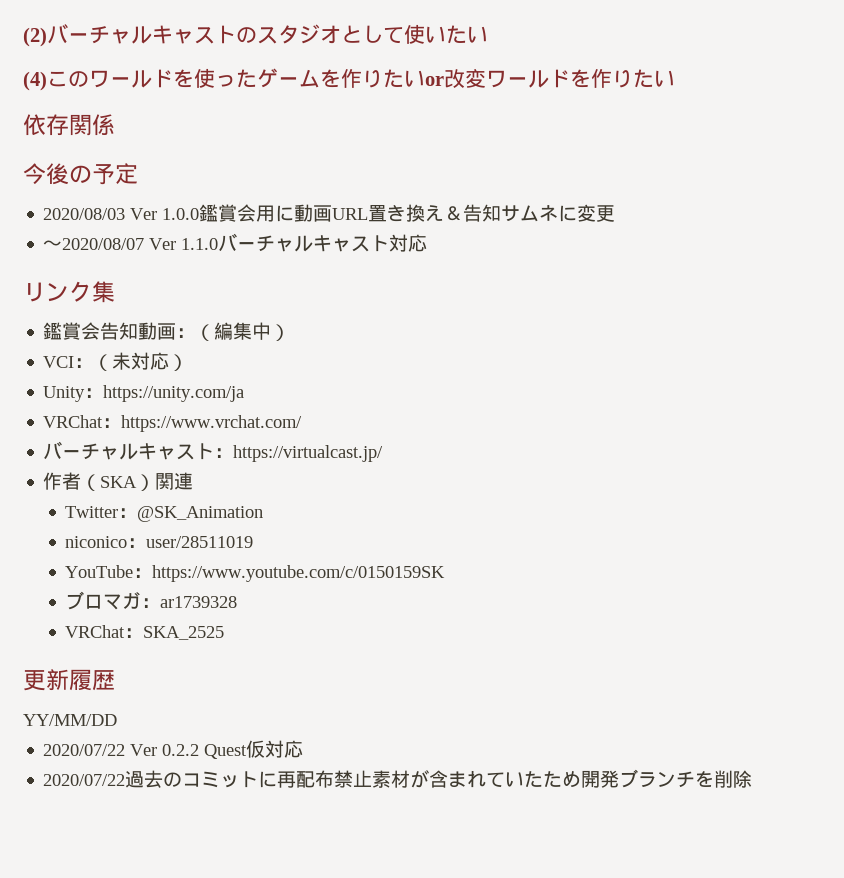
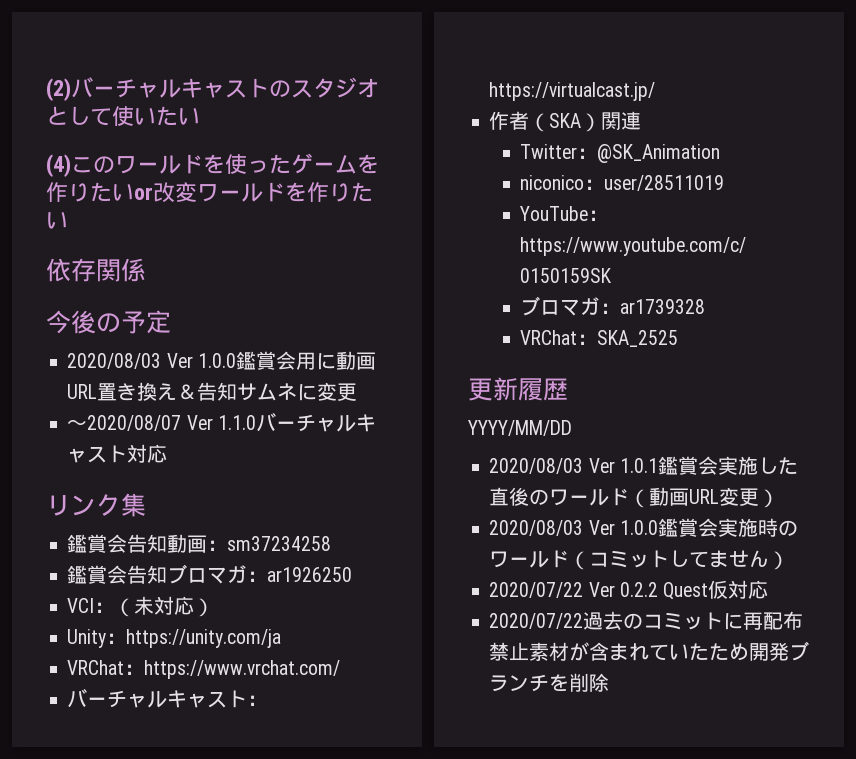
[195,322,291,341] （編集中） -> [227,536,332,551] [67,564,353,584] sm37234258 // 鑑賞会告知ブロマガ：ar1926250
[23,714,117,726] YY/MM/DD -> [468,420,572,436] [489,456,798,475] [489,487,780,508] [489,518,798,537] [489,550,790,570] YYYY/MM/DD // 2020/08/03 Ver 1.0.1鑑賞会実施した直後のワールド（動画URL変更） // 2020/08/03 Ver 1.0.0鑑賞会実施時のワールド（コミットしてません）

